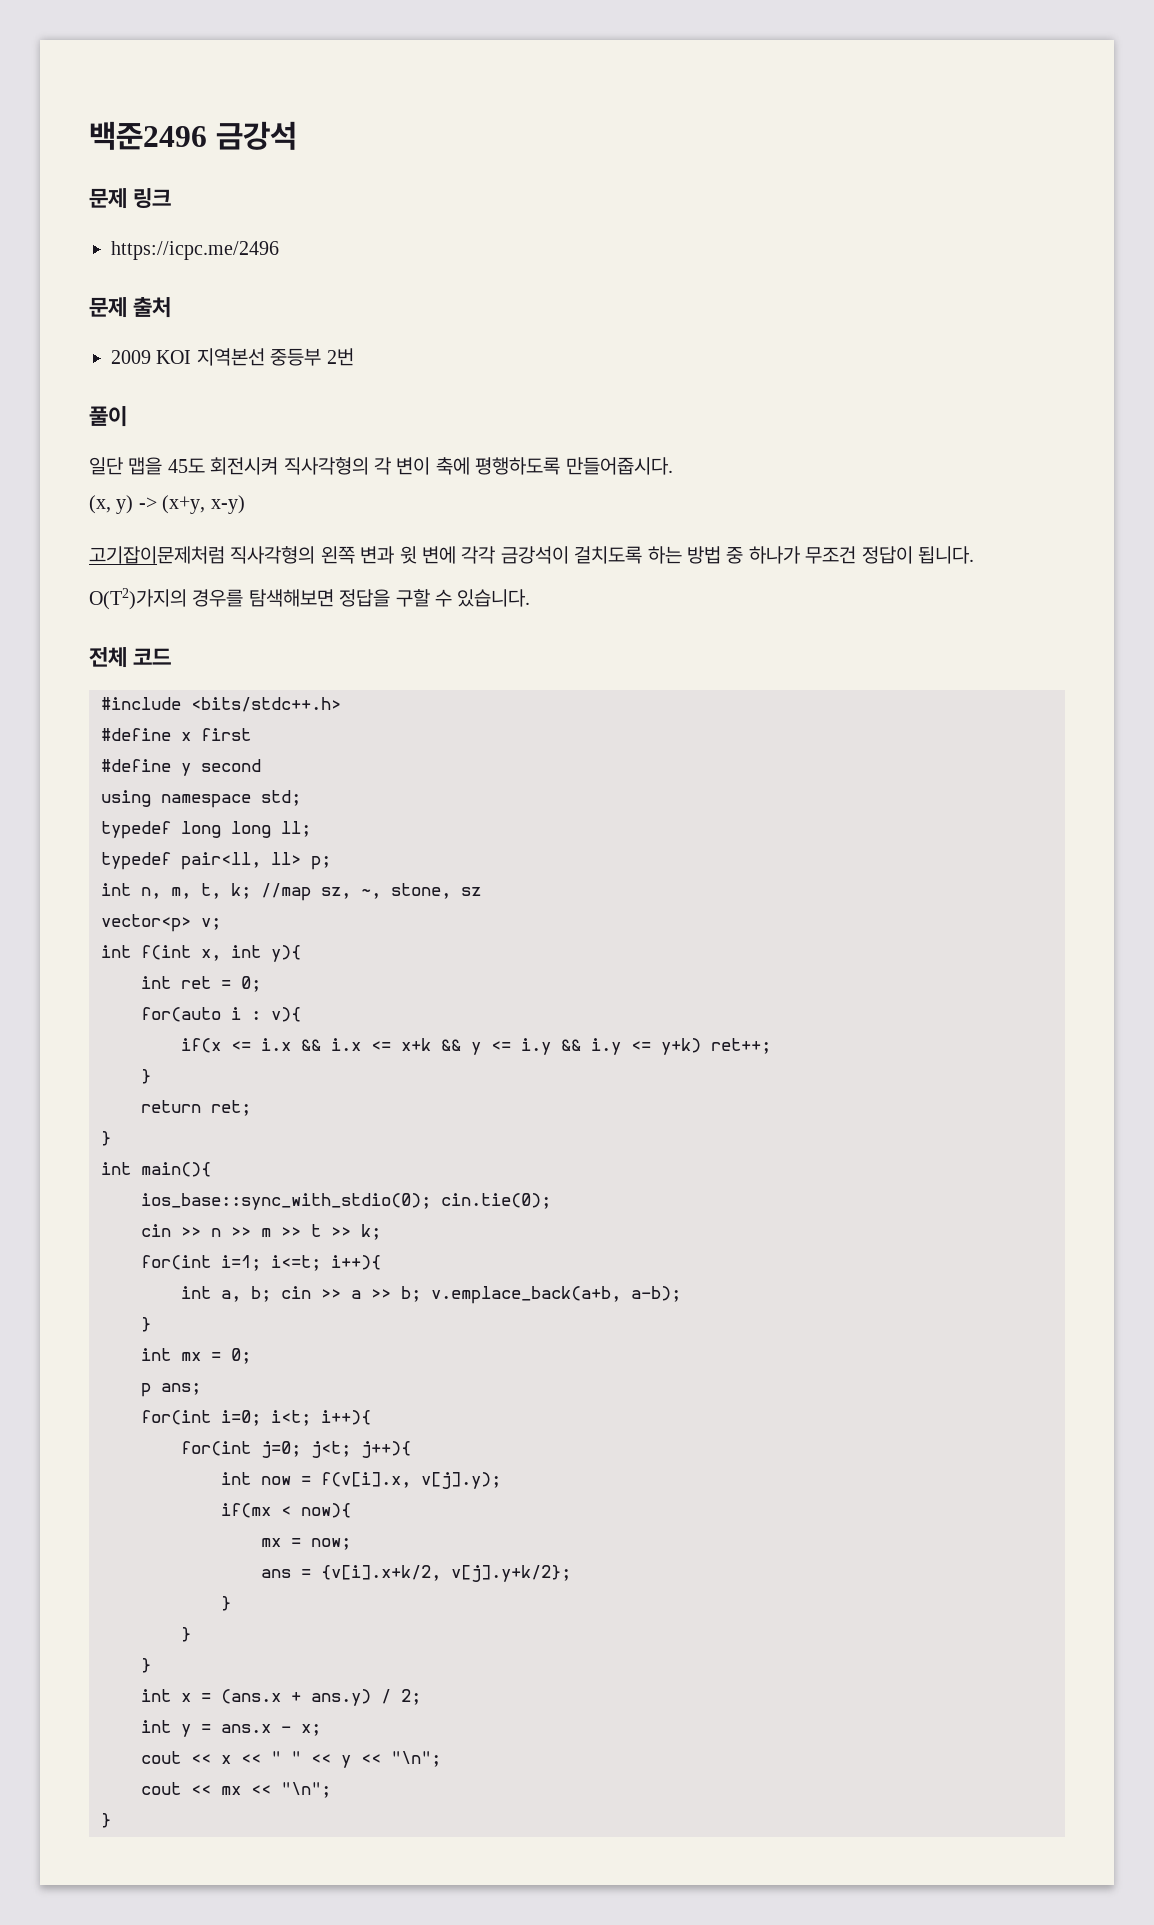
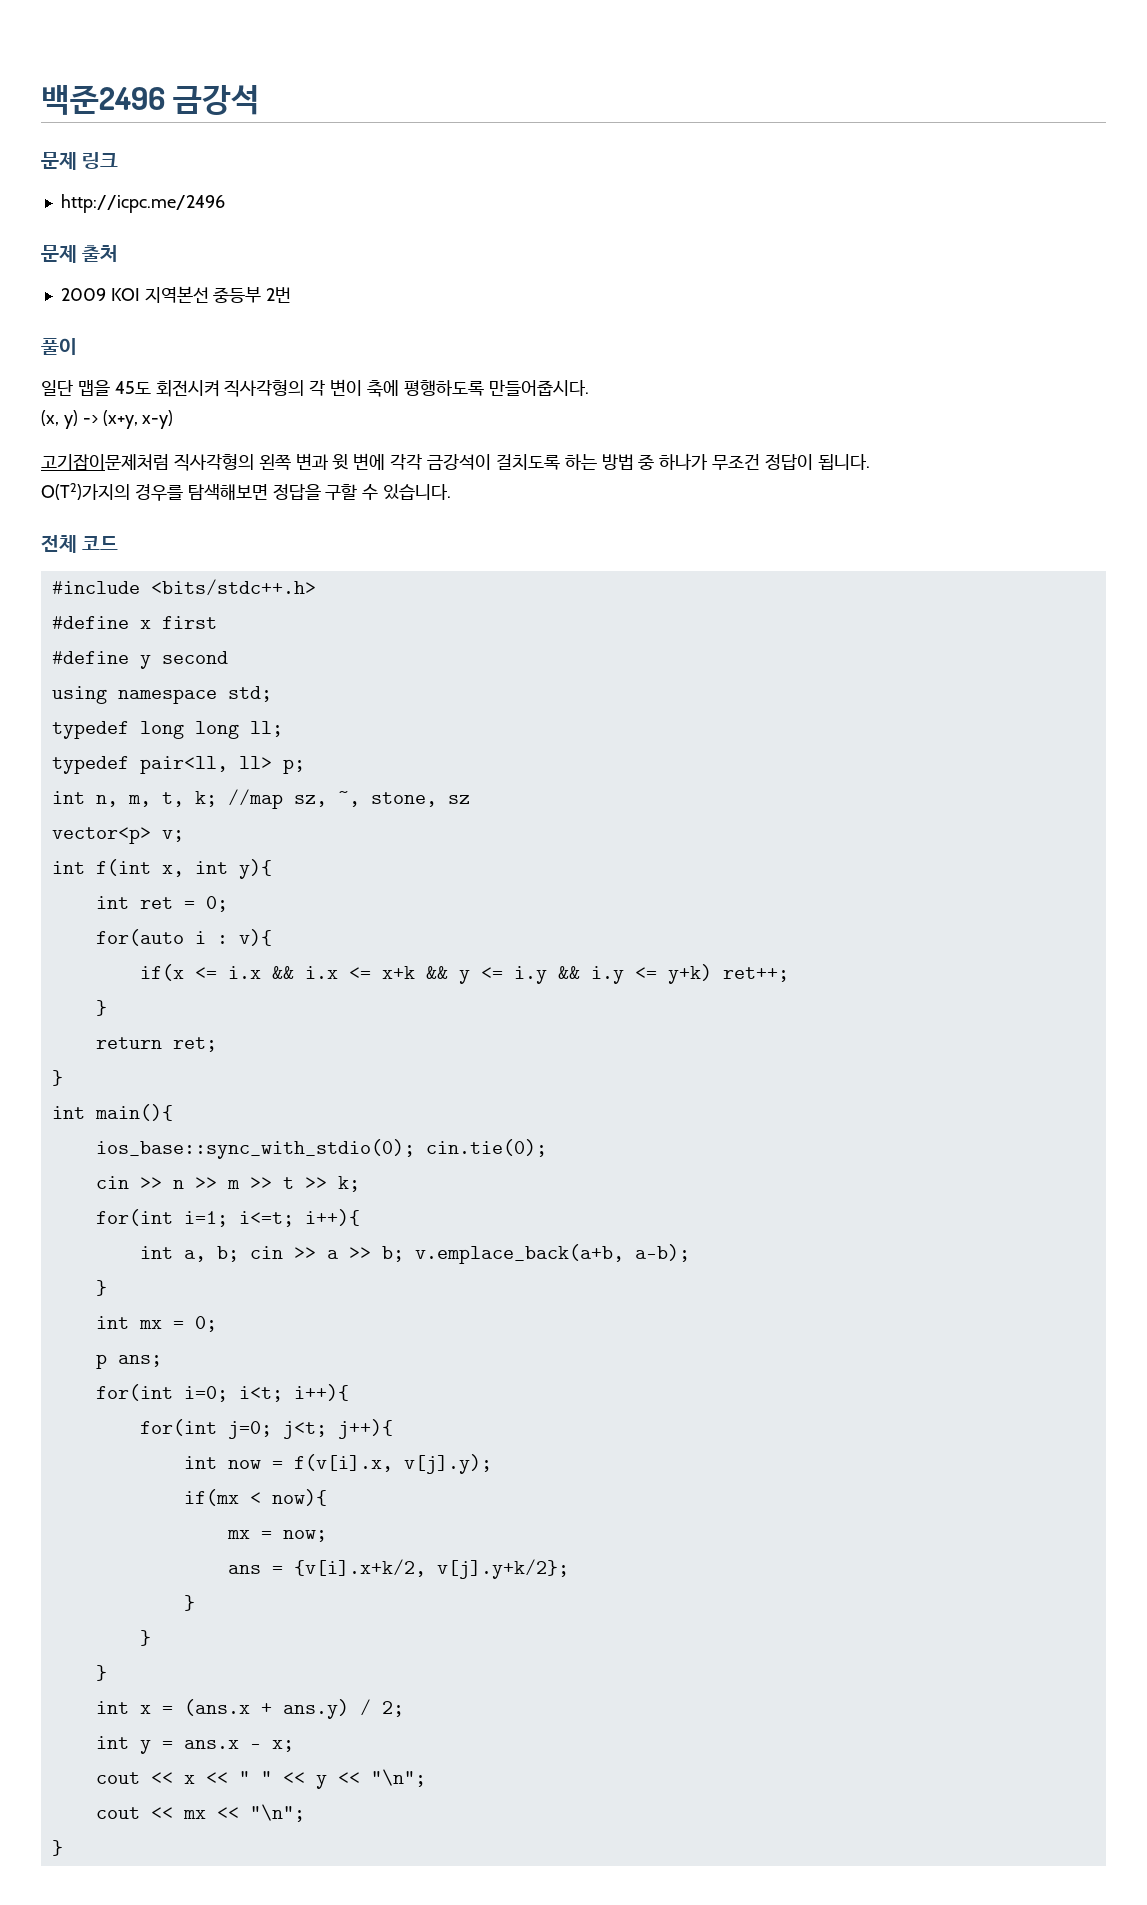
[111,241,279,260] https://icpc.me/2496 -> [60,194,225,213] http://icpc.me/2496

